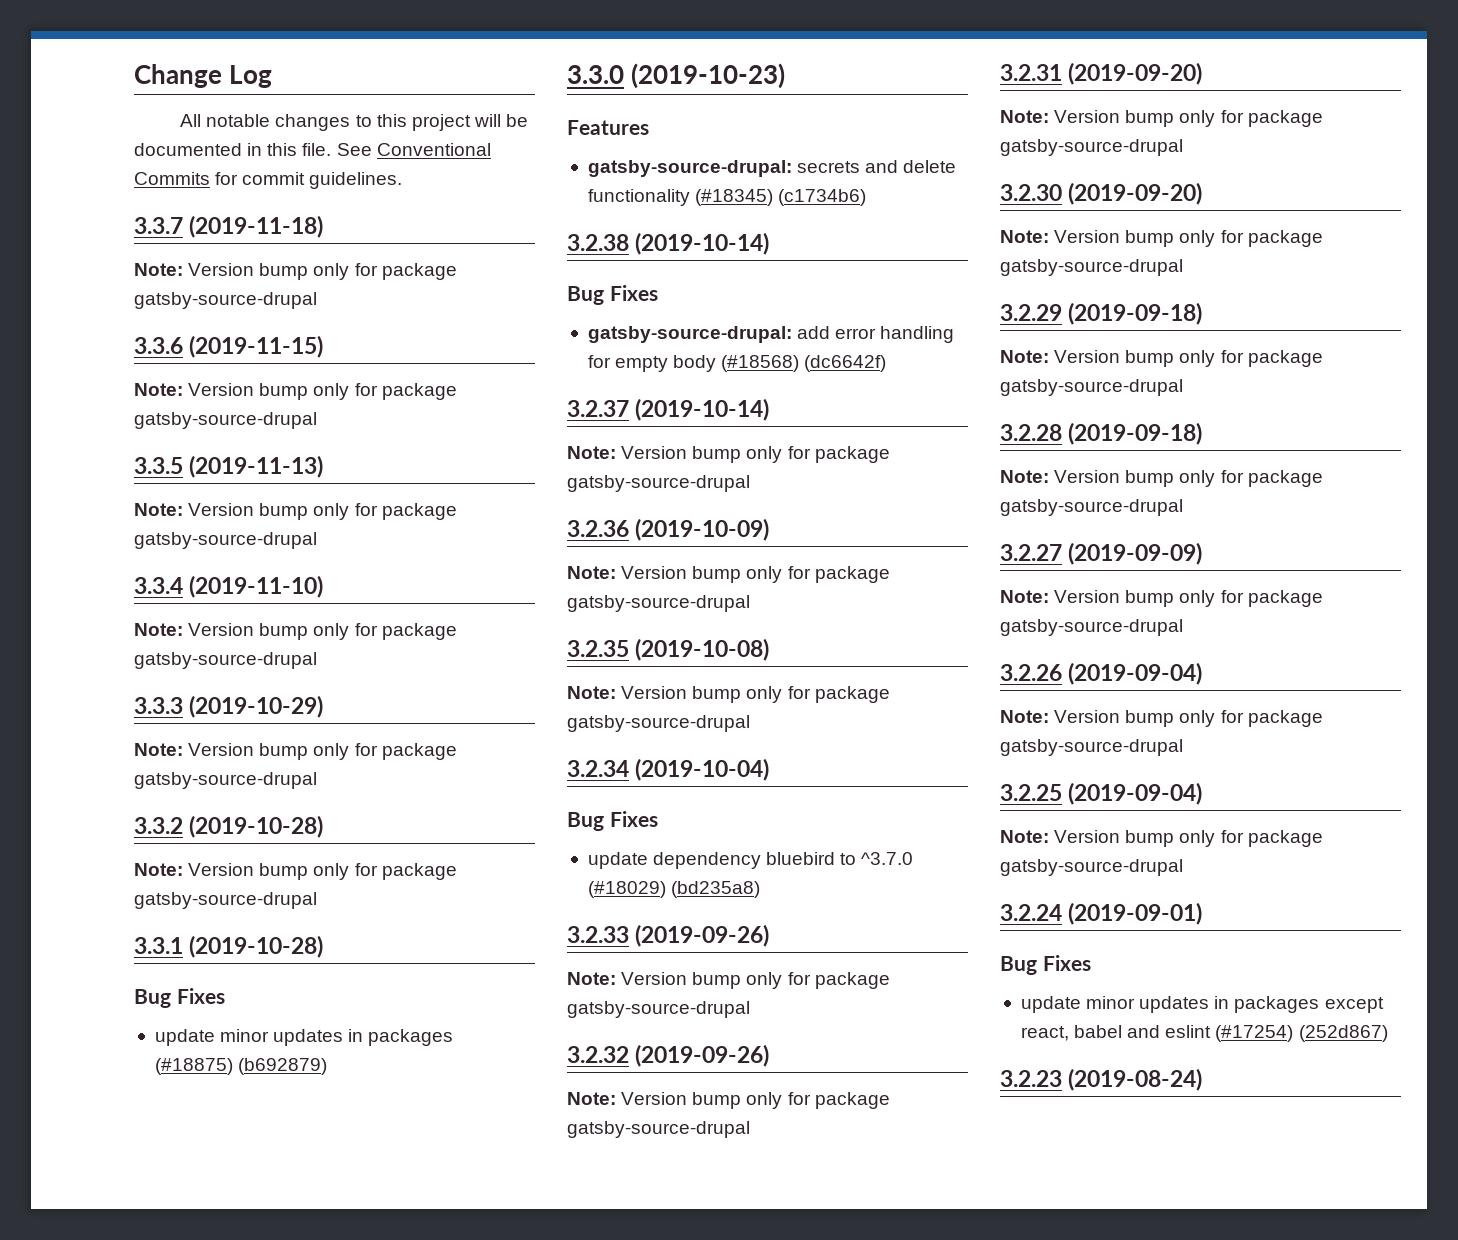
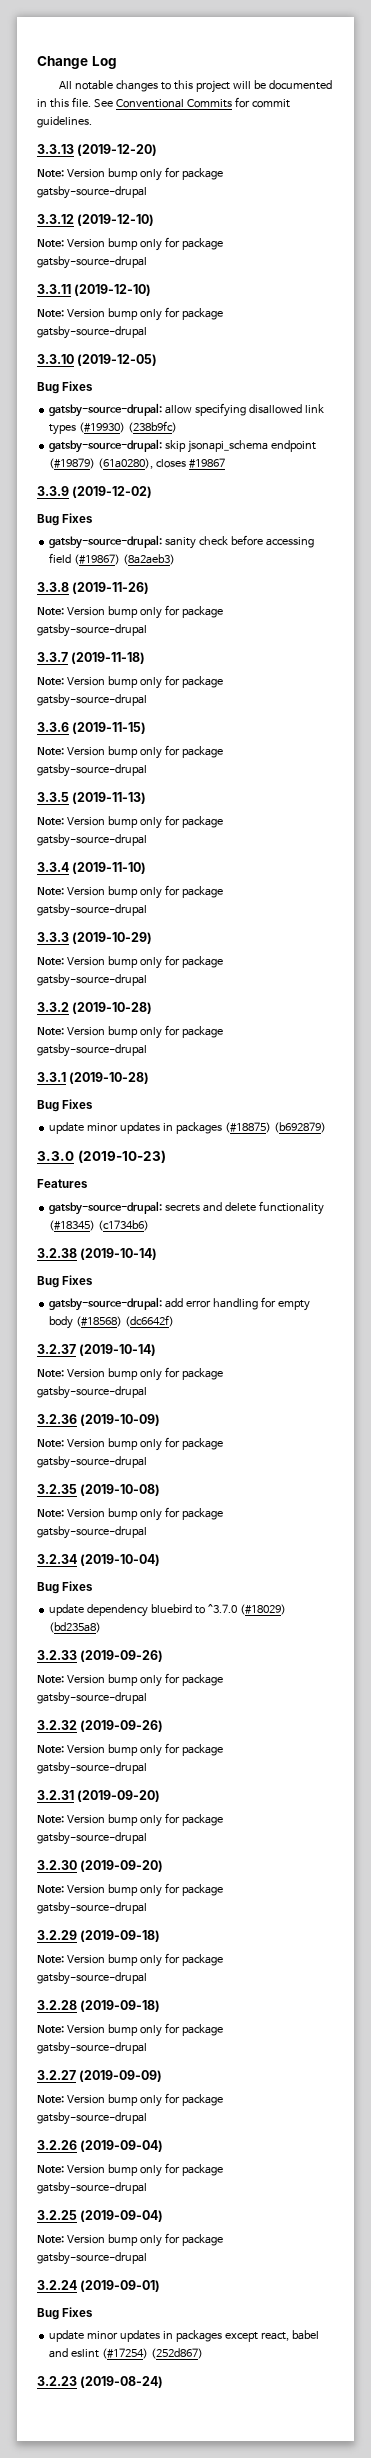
(403, 180) none -> [37,144,158,156] [37,167,223,181] [37,186,147,199] [37,214,155,226] [37,237,223,251] [37,256,147,269] [37,284,152,296] [37,307,223,321] [37,326,147,339] [37,354,158,366] [37,381,94,394] [49,403,324,417] [49,421,178,435] [49,439,317,453] [49,458,226,469] [37,486,153,498] [37,513,94,526] [49,535,314,549] [49,553,176,565] [37,582,150,594] [37,605,223,619] [37,624,147,637] // 3.3.13 (2019-12-20) // Note: Version bump only for package gatsby-source-drupal // 3.3.12 (2019-12-10) // Note: Version bump only for package gatsby-source-drupal // 3.3.11 (2019-12-10) // Note: Version bump only for package gatsby-source-drupal // 3.3.10 (2019-12-05) // Bug Fixes // gatsby-source-drupal: allow specifying disallowed link types (#19930) (238b9fc) // gatsby-source-drupal: skip jsonapi_schema endpoint (#19879) (61a0280), closes #19867 // 3.3.9 (2019-12-02) // Bug Fixes // gatsby-source-drupal: sanity check before accessing field (#19867) (8a2aeb3) // 3.3.8 (2019-11-26) // Note: Version bump only for package gatsby-source-drupal

